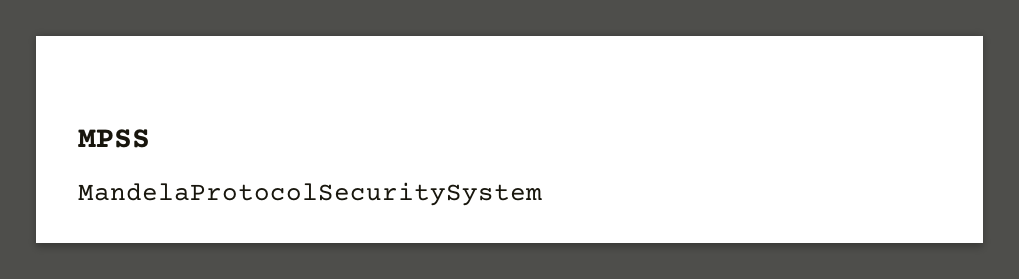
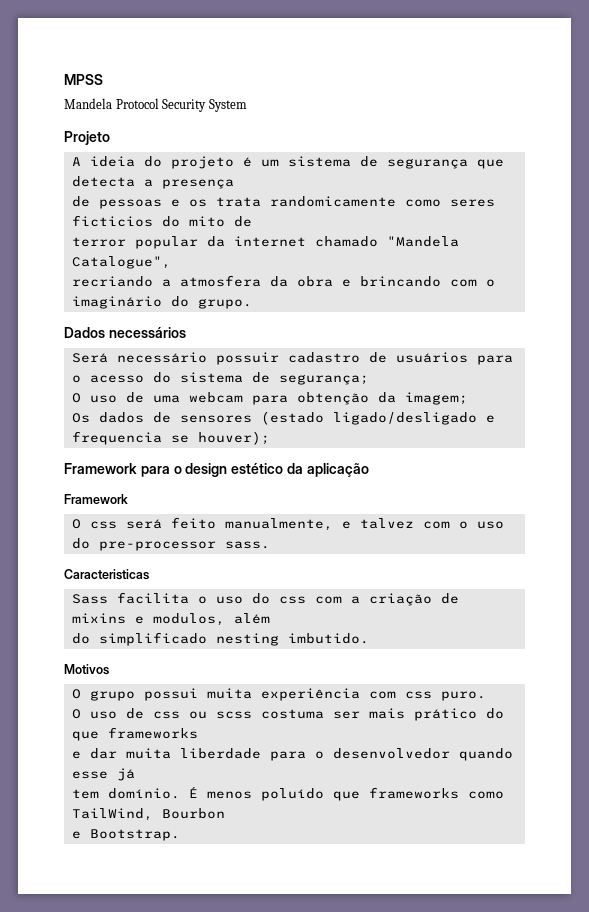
[78,182,542,206] MandelaProtocolSecuritySystem -> [64,98,247,112] [64,131,110,145] [71,156,504,169] [71,176,234,189] [71,196,495,209] [71,215,252,227] [71,236,459,249] [71,256,171,269] [71,275,495,287] [71,296,252,309] [64,327,186,338] [71,352,513,365] [71,372,369,385] [71,392,468,405] [71,411,495,425] [71,431,270,445] [64,463,369,477] [64,494,128,504] [71,517,504,531] [71,538,270,551] [64,569,149,580] [71,592,459,606] [71,613,270,626] [71,632,369,646] [64,664,109,675] [71,688,486,701] [71,708,504,721] [71,727,198,741] [71,748,513,761] [71,768,135,781] [71,787,504,801] [71,808,225,821] [71,829,180,841] Mandela Protocol Security System // Projeto // A ideia do projeto é um sistema de segurança que detecta a presença // de pessoas e os trata randomicamente como seres ficticios do mito de // terror popular da internet chamado "Mandela Catalogue", // recriando a atmosfera da obra e brincando com o imaginário do grupo. // Dados necessários // Será necessário possuir cadastro de usuários para o acesso do sistema de segurança; // O uso de uma webcam para obtenção da imagem; // Os dados de sensores (estado ligado/desligado e frequencia se houver); // Framework para o design estético da aplicação // Framework // O css será feito manualmente, e talvez com o uso do pre-processor sass. // Caracteristicas // Sass facilita o uso do css com a criação de mixins e modulos, além // do simplificado nesting imbutido. // Motivos // O grupo possui muita experiência com css puro. // O uso de css ou scss costuma ser mais prático do que frameworks // e dar muita liberdade para o desenvolvedor quando esse já // tem domínio. É menos poluído que frameworks como TailWind, Bourbon // e Bootstrap.

